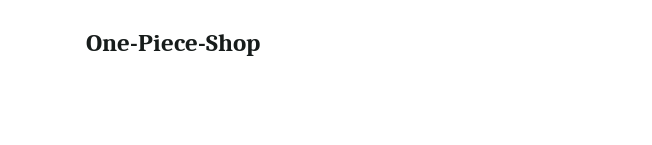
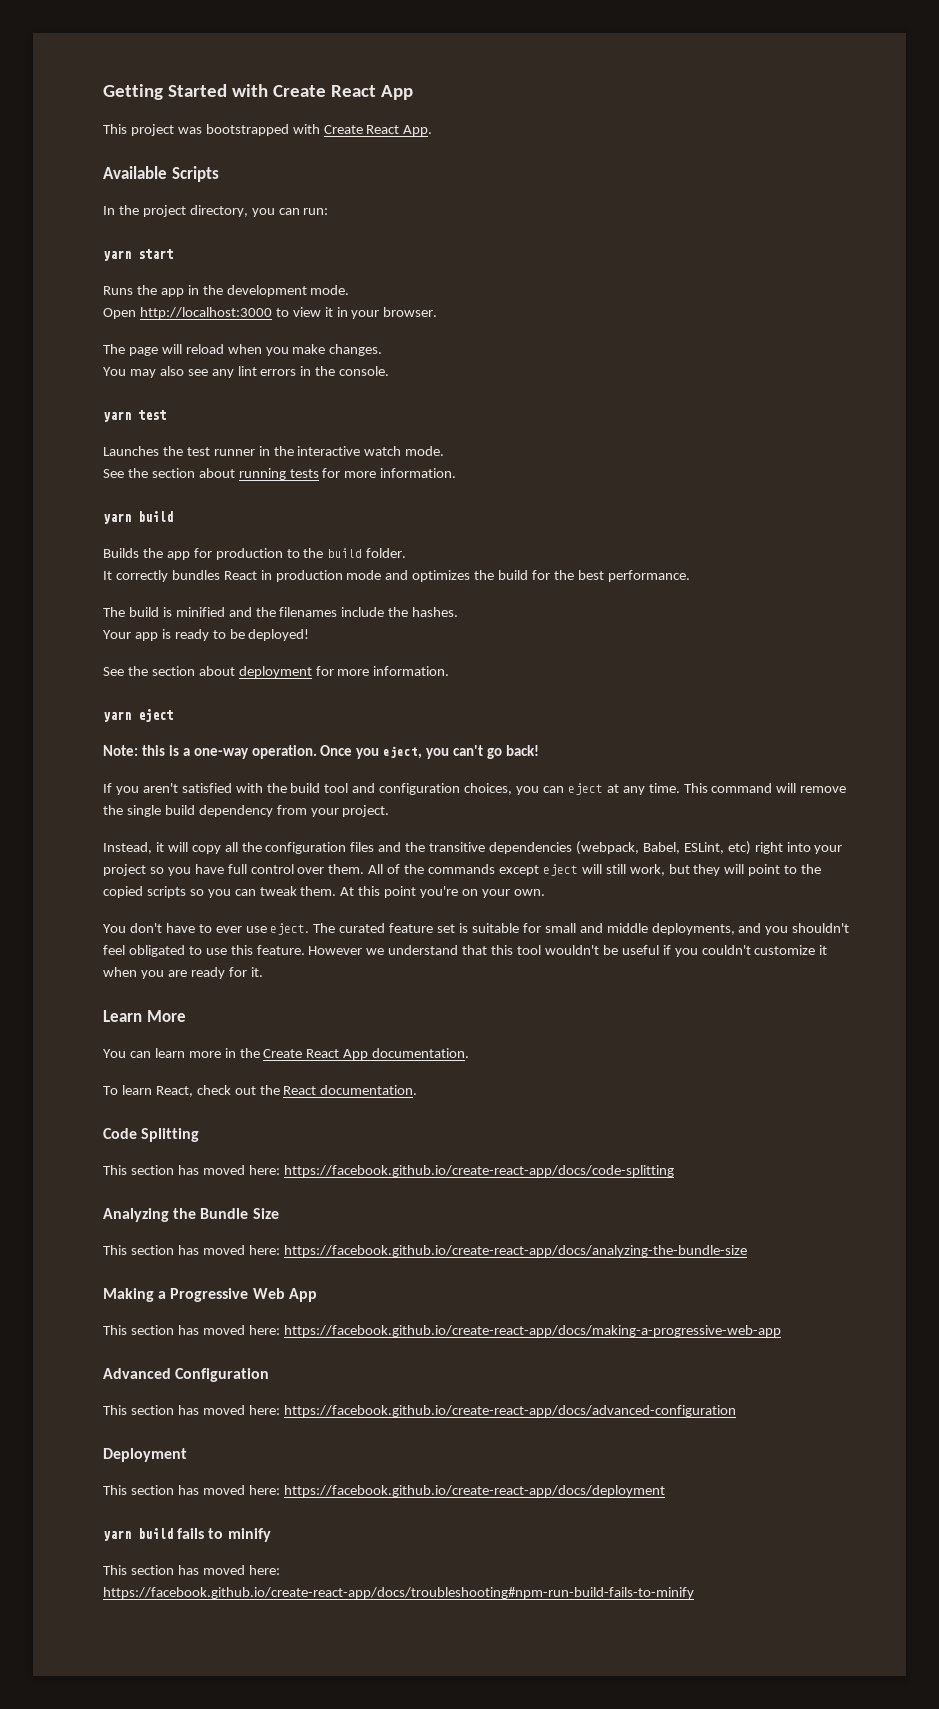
[86,34,260,56] One-Piece-Shop -> [103,84,413,100] [103,124,433,136] [103,166,219,182] [103,205,329,217] [103,249,173,261] [103,285,350,297] [103,307,438,319] [103,344,383,356] [103,366,390,378] [103,410,166,422] [103,446,445,456] [103,468,457,480] [103,511,173,524] [103,548,407,560] [103,570,690,582] [103,607,459,617] [103,629,310,641] [103,666,450,678] [103,709,173,722] [103,745,539,759] [103,783,847,795] [103,805,390,817] [103,841,843,855] [103,864,822,876] [103,886,545,898] [103,923,850,935] [103,945,828,957] [103,967,263,979] [103,1010,186,1022] [103,1048,470,1060] [103,1085,418,1097] [103,1128,200,1142] [103,1165,674,1177] [103,1208,279,1222] [103,1245,747,1257] [103,1288,317,1302] [103,1325,781,1337] [103,1368,270,1382] [103,1405,736,1417] [103,1448,187,1462] [103,1485,665,1497] [103,1528,271,1542] [103,1565,280,1575] [103,1587,694,1599] Getting Started with Create React App // This project was bootstrapped with Create React App. // Available Scripts // In the project directory, you can run: // yarn start // Runs the app in the development mode. // Open http://localhost:3000 to view it in your browser. // The page will reload when you make changes. // You may also see any lint errors in the console. // yarn test // Launches the test runner in the interactive watch mode. // See the section about running tests for more information. // yarn build // Builds the app for production to the build folder. // It correctly bundles React in production mode and optimizes the build for the best performance. // The build is minified and the filenames include the hashes. // Your app is ready to be deployed! // See the section about deployment for more information. // yarn eject // Note: this is a one-way operation. Once you eject, you can't go back! // If you aren't satisfied with the build tool and configuration choices, you can eject at any time. This command will remove the single build dependency from your project. // Instead, it will copy all the configuration files and the transitive dependencies (webpack, Babel, ESLint, etc) right into your project so you have full control over them. All of the commands except eject will still work, but they will point to the copied scripts so you can tweak them. At this point you're on your own. // You don't have to ever use eject. The curated feature set is suitable for small and middle deployments, and you shouldn't feel obligated to use this feature. However we understand that this tool wouldn't be useful if you couldn't customize it when you are ready for it. // Learn More // You can learn more in the Create React App documentation. // To learn React, check out the React documentation. // Code Splitting // This section has moved here: https://facebook.github.io/create-react-app/docs/code-splitting // Analyzing the Bundle Size // This section has moved here: https://facebook.github.io/create-react-app/docs/analyzing-the-bundle-size // Making a Progressive Web App // This section has moved here: https://facebook.github.io/create-react-app/docs/making-a-progressive-web-app // Advanced Configuration // This section has moved here: https://facebook.github.io/create-react-app/docs/advanced-configuration // Deployment // This section has moved here: https://facebook.github.io/create-react-app/docs/deployment // yarn build fails to minify // This section has moved here: https://facebook.github.io/create-react-app/docs/troubleshooting#npm-run-build-fails-to-minify

